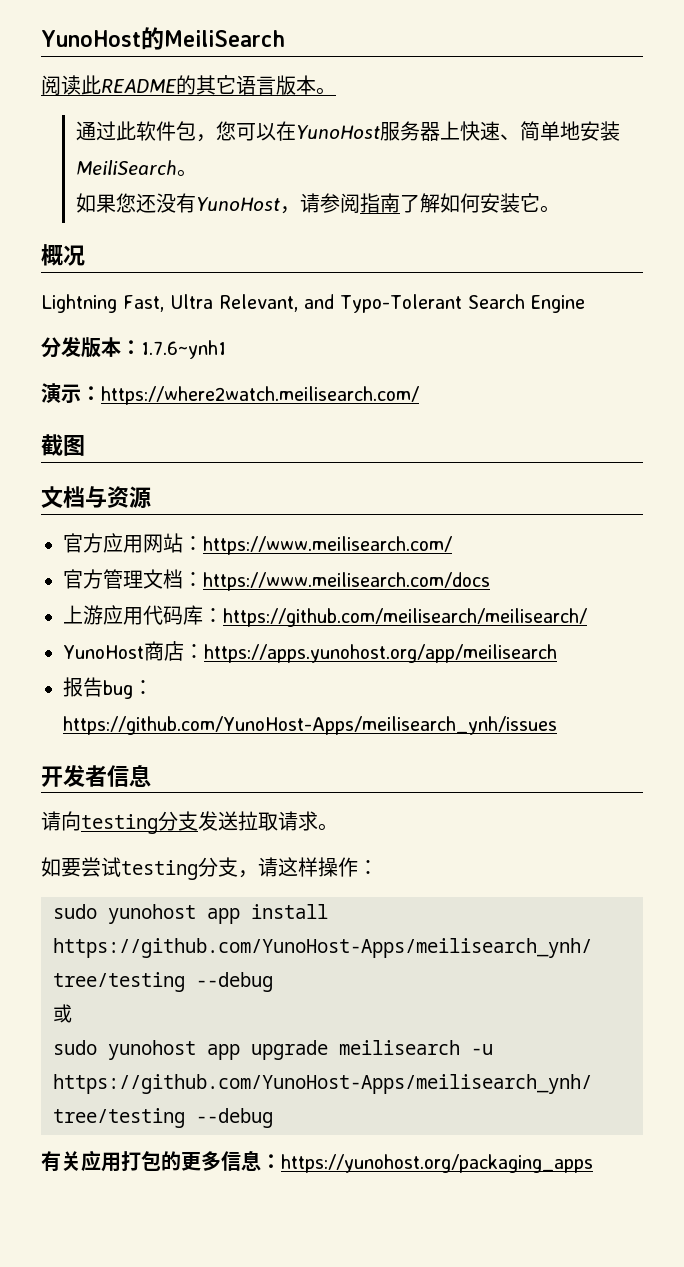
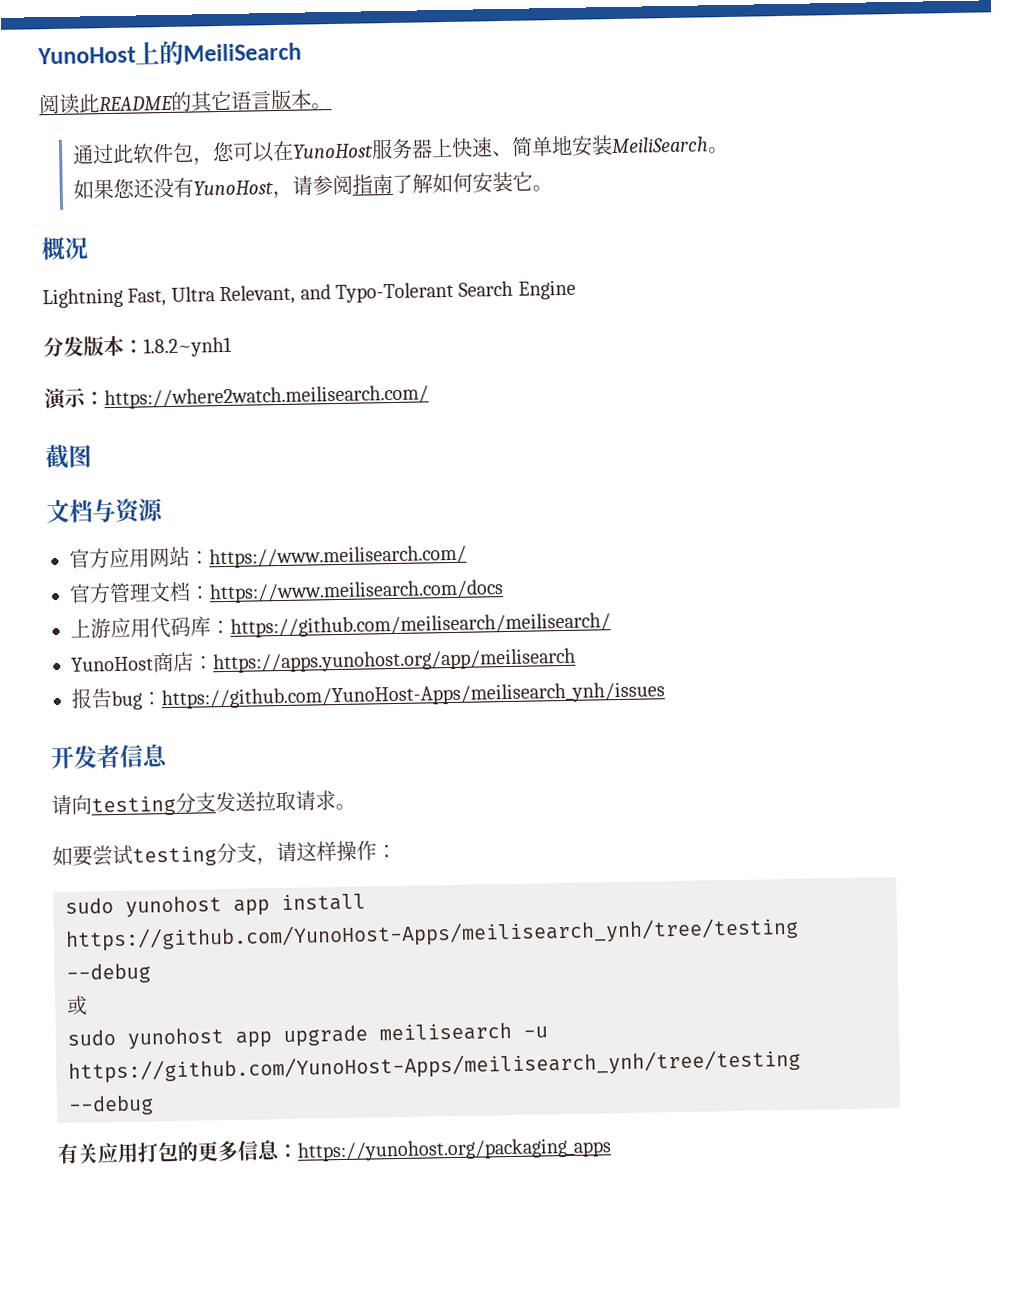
[41,30,141,47] YunoHost -> [37,41,160,65] YunoHost上
[141,340,226,359] 1.7.6~ynh1 -> [143,336,232,358] 1.8.2~ynh1

